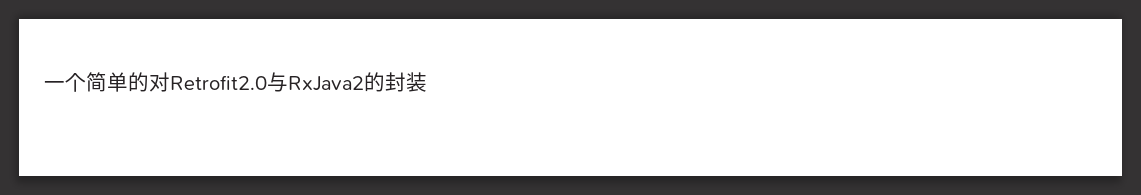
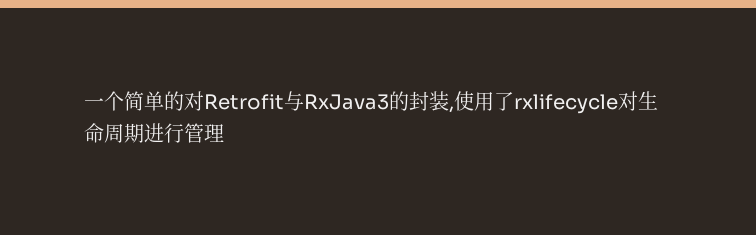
[170,72,427,92] Retrofit2.0与RxJava2的封装 -> [204,91,658,114] [84,123,224,143] Retrofit与RxJava3的封装,使用了rxlifecycle对生命周期进行管理

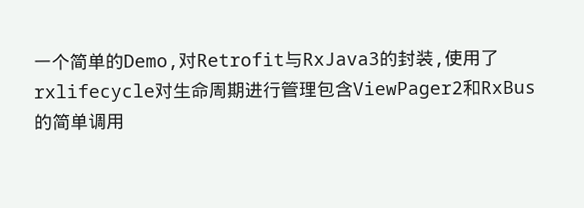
(184, 101) none -> [123,54,179,71] Demo,
(224, 133) none -> [316,79,536,100] [34,112,125,131] 包含ViewPager2和RxBus的简单调用

